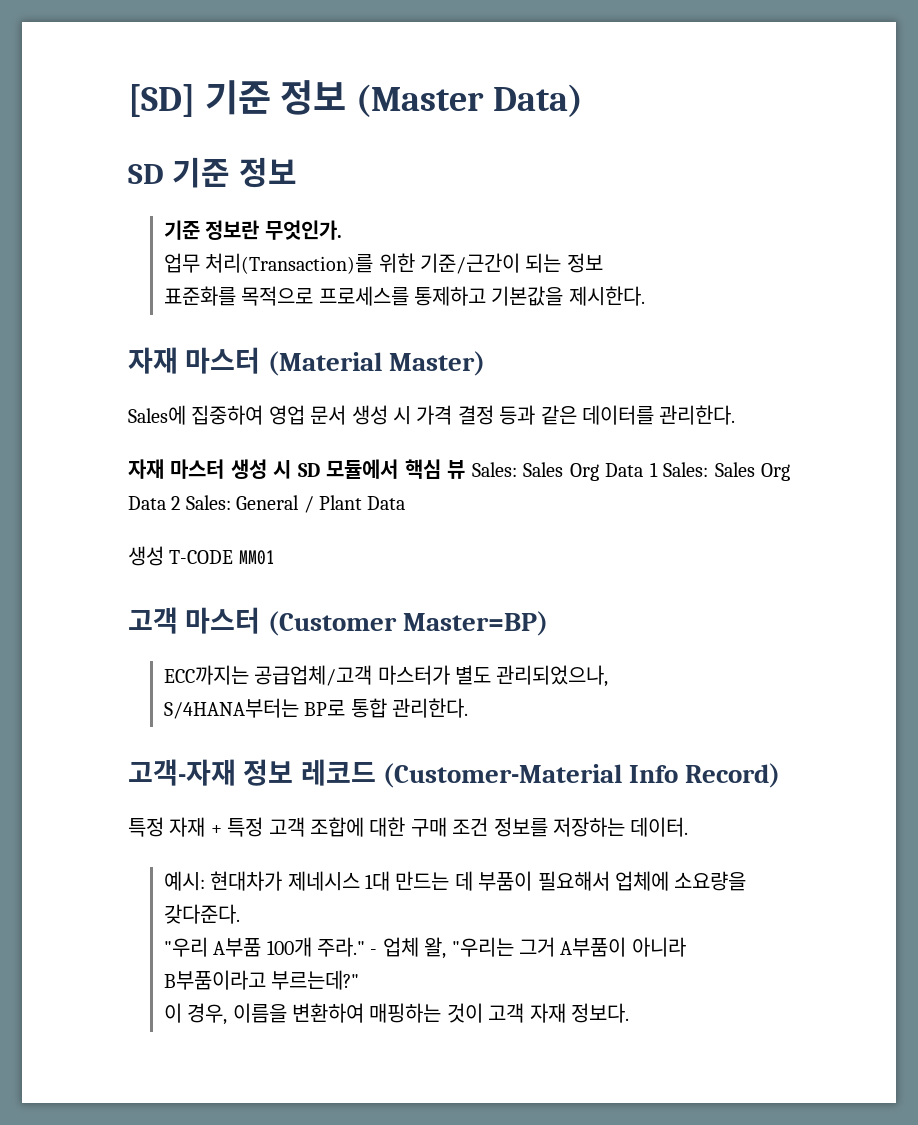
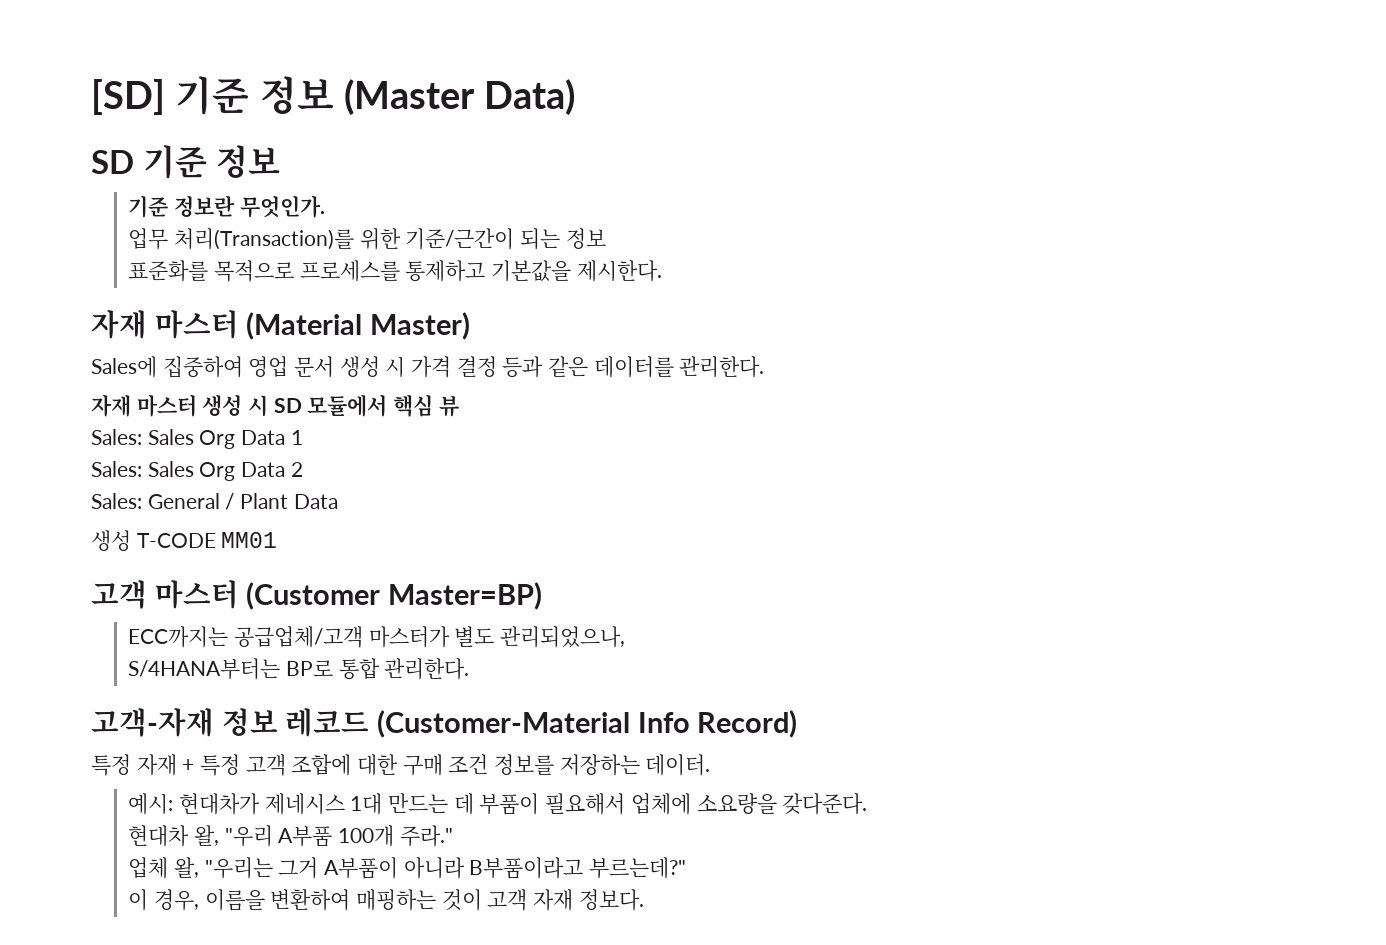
(466, 469) none -> (459, 406) //
(658, 469) none -> (303, 437) //
(181, 503) none -> (303, 469) //
(240, 914) none -> [128,825,220,847] 현대차 왈,
[370,949,378,955] - -> (453, 836) //

